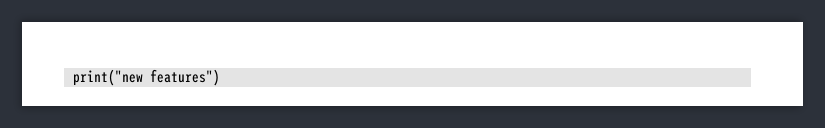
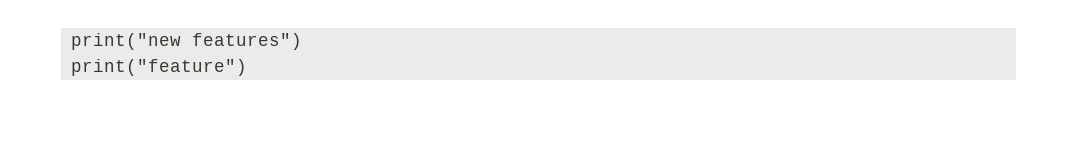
(221, 77) none -> [70,59,247,76] // print("feature")

